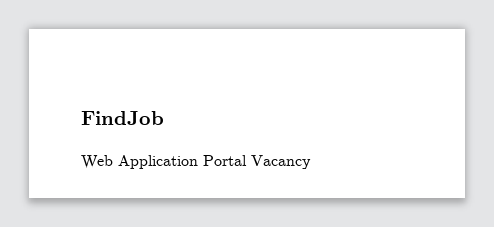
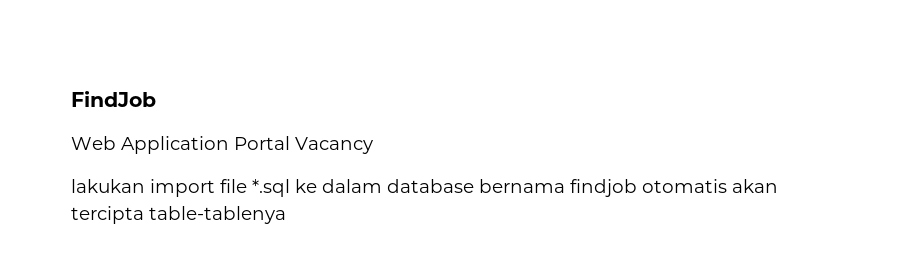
(311, 162) none -> [71,179,778,197] [71,206,286,224] // lakukan import file *.sql ke dalam database bernama findjob otomatis akan tercipta table-tablenya

